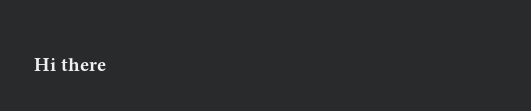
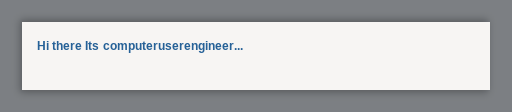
(107, 64) none -> [85,41,243,53] Its computeruserengineer...

